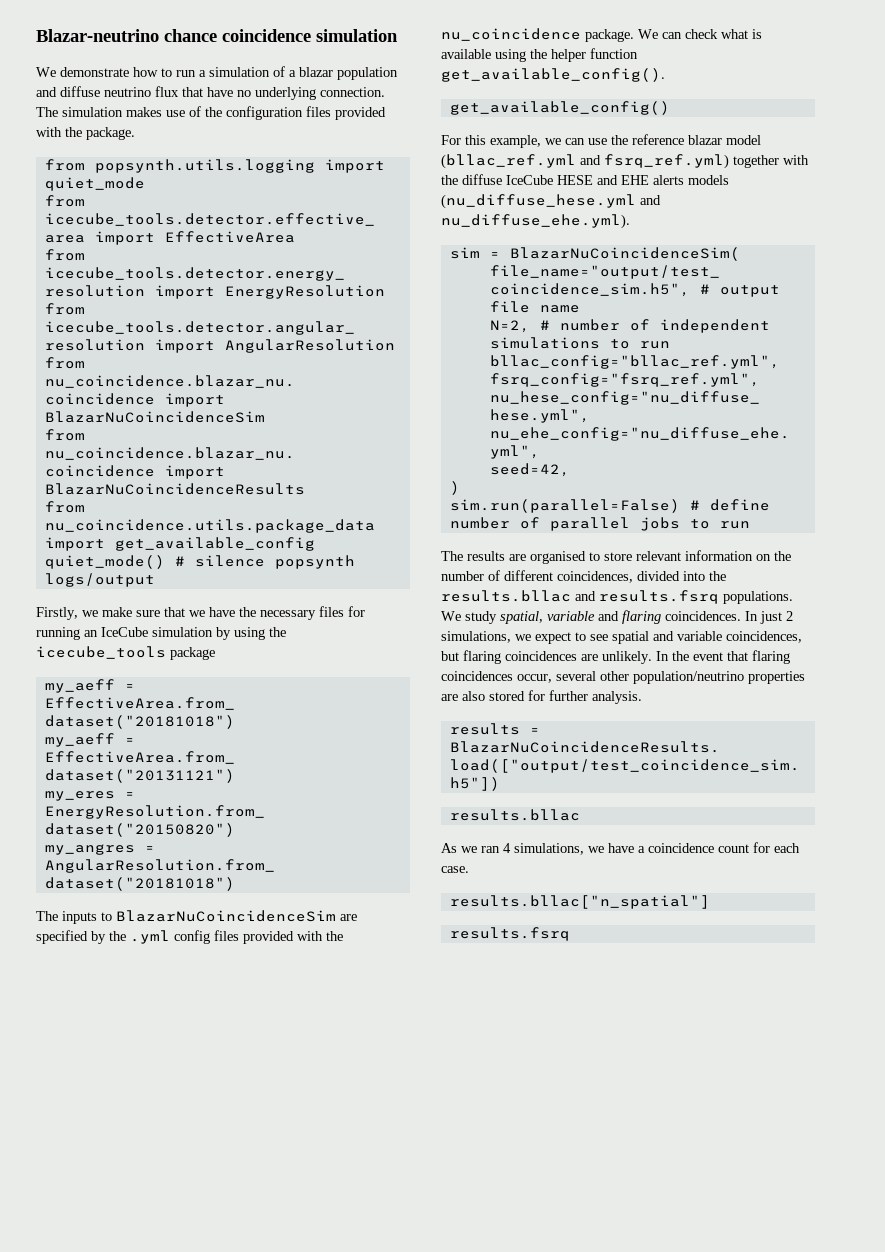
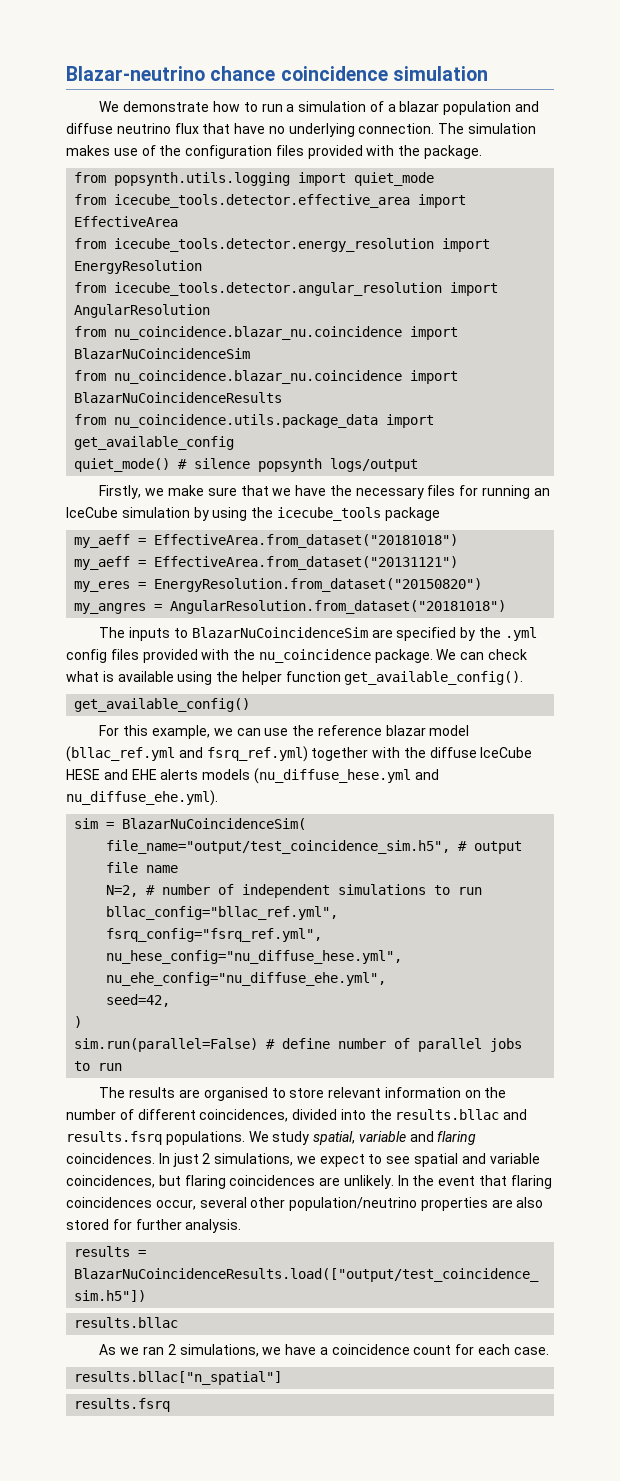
[503,843,511,853] 4 -> [167,1344,176,1355] 2

